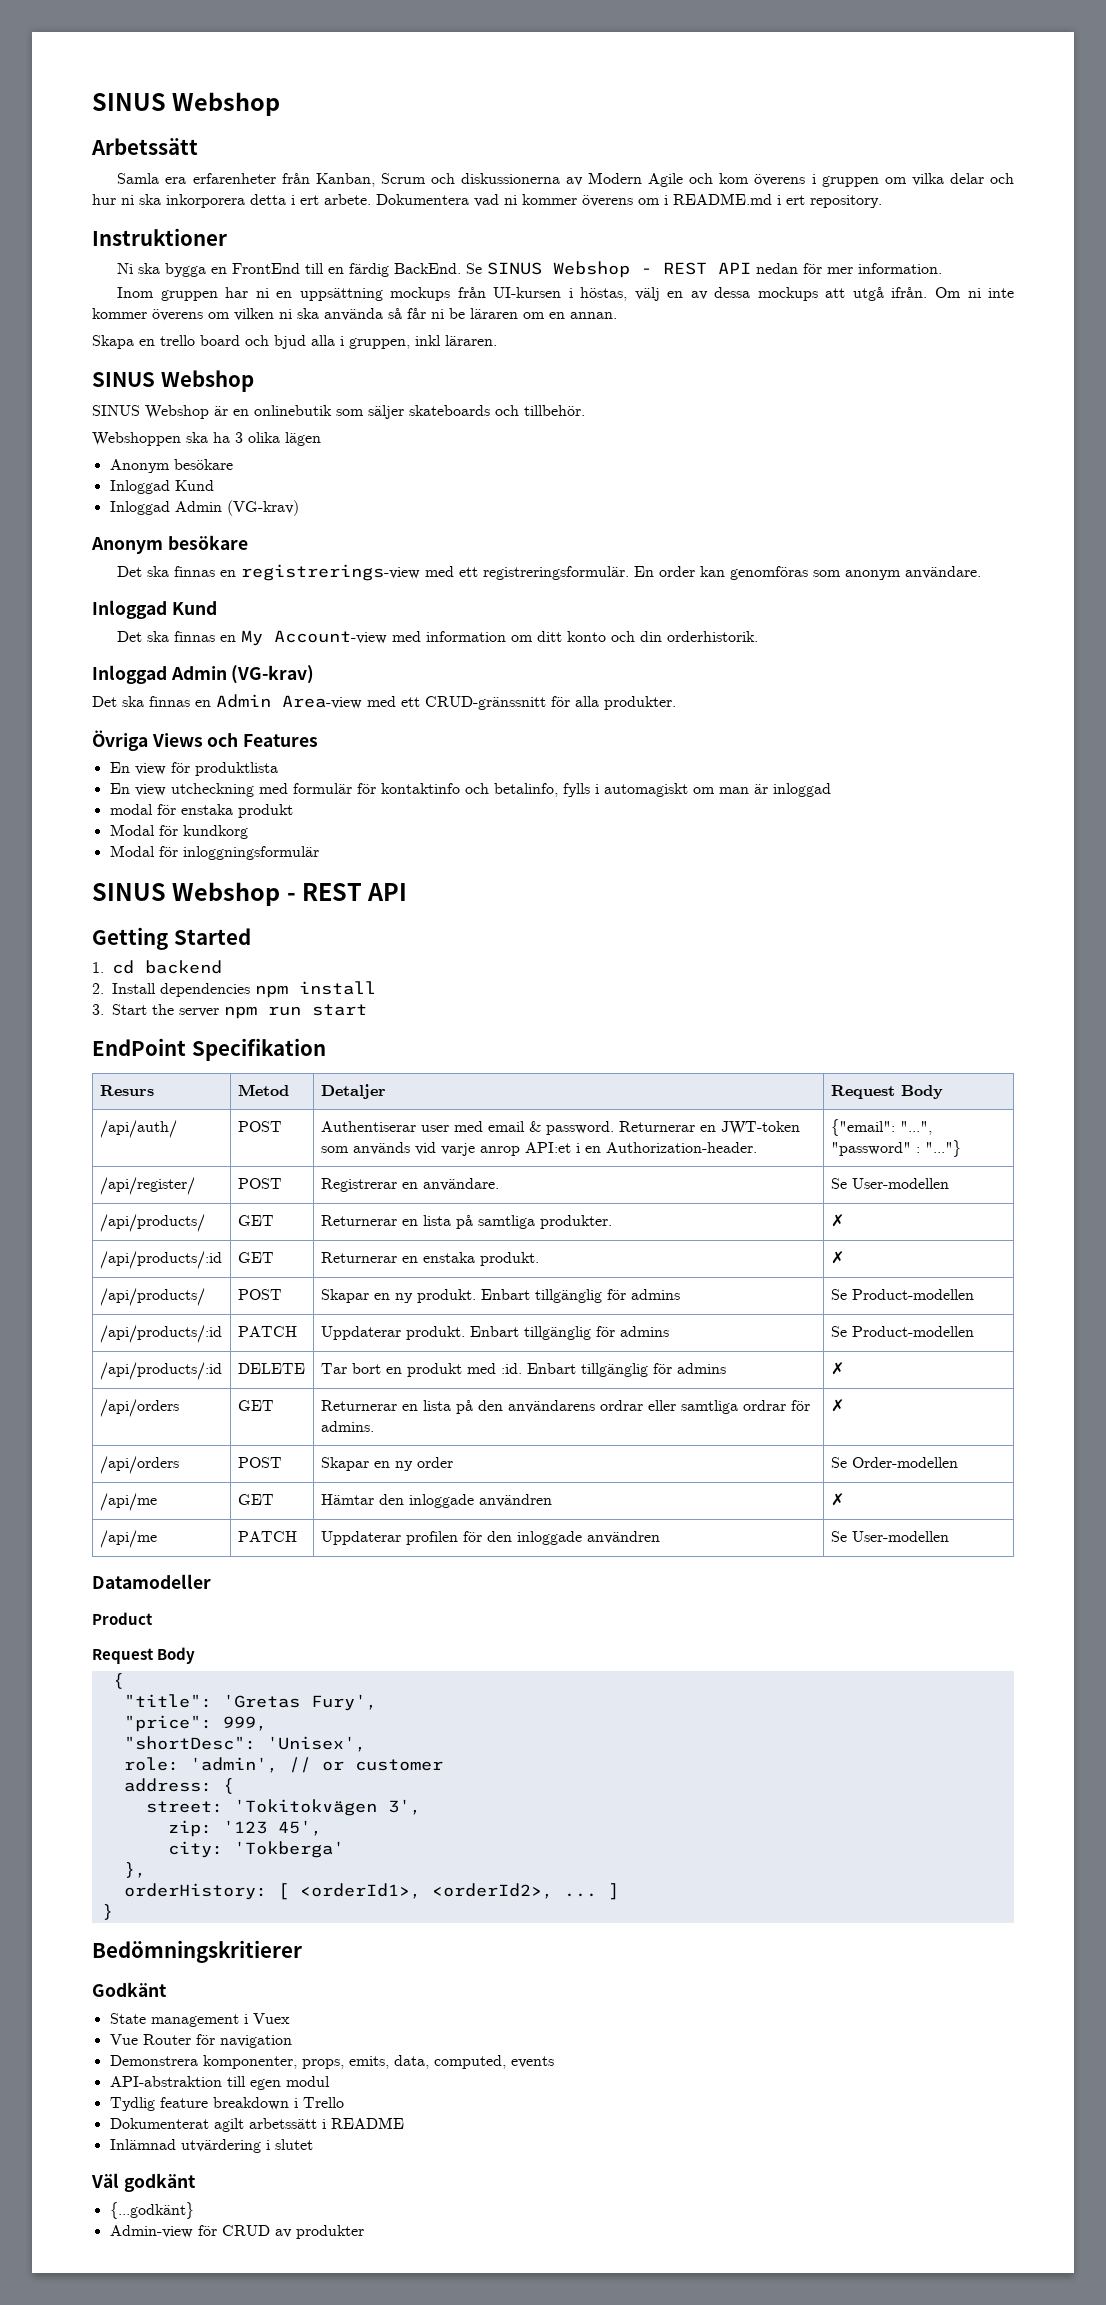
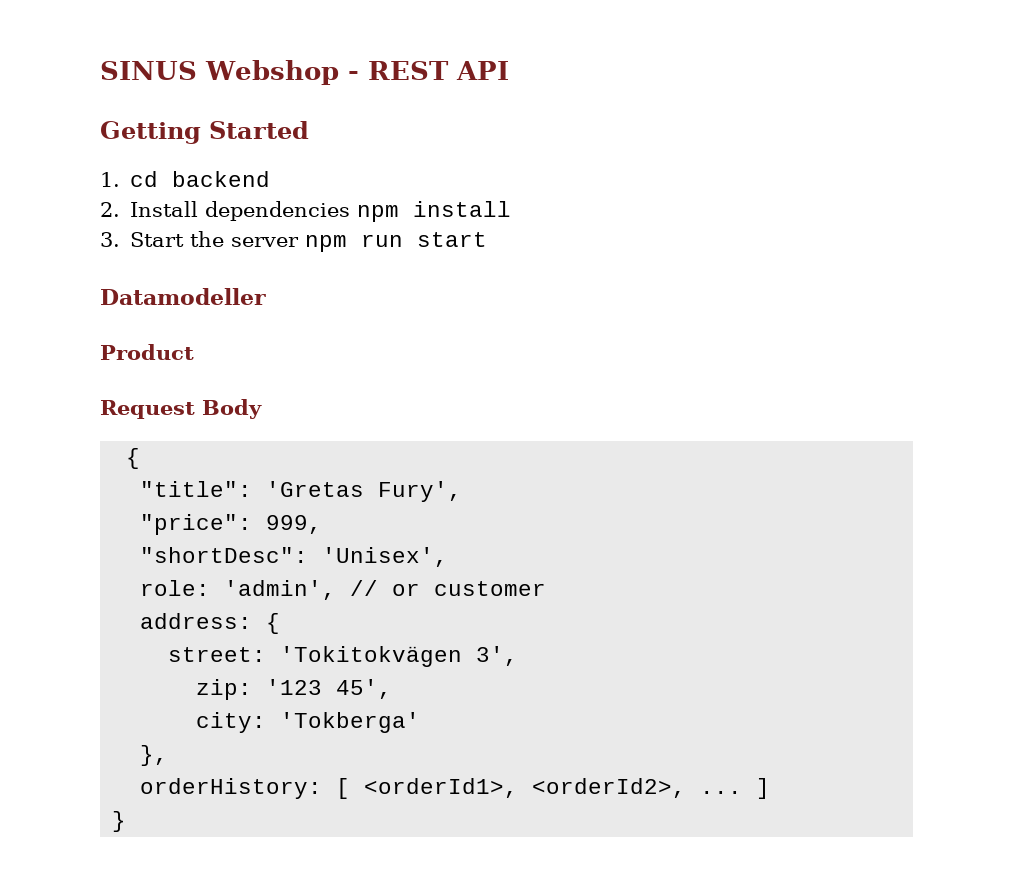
[92,92,281,116] [91,138,198,155] [117,172,1014,187] [92,193,882,208] [92,228,227,246] [117,261,943,278] [117,287,1014,301] [92,308,617,321] [92,335,497,349] [92,370,254,392] [92,405,585,419] [92,432,321,446] [109,459,233,473] [109,480,214,494] [109,500,299,516] [91,535,248,554] [117,564,982,581] [92,600,217,619] [117,630,759,646] [92,665,315,684] [92,694,676,710] [92,730,319,751] [109,762,278,776] [109,783,831,797] [109,804,293,818] [109,824,248,839] [109,845,319,860] [92,882,281,906] SINUS Webshop // Arbetssätt // Samla era erfarenheter från Kanban, Scrum och diskussionerna av Modern Agile och kom överens i gruppen om vilka delar och hur ni ska inkorporera detta i ert arbete. Dokumentera vad ni kommer överens om i README.md i ert repository. // Instruktioner // Ni ska bygga en FrontEnd till en färdig BackEnd. Se SINUS Webshop - REST API nedan för mer information. // Inom gruppen har ni en uppsättning mockups från UI-kursen i höstas, välj en av dessa mockups att utgå ifrån. Om ni inte kommer överens om vilken ni ska använda så får ni be läraren om en annan. // Skapa en trello board och bjud alla i gruppen, inkl läraren. // SINUS Webshop // SINUS Webshop är en onlinebutik som säljer skateboards och tillbehör. // Webshoppen ska ha 3 olika lägen // Anonym besökare // Inloggad Kund // Inloggad Admin (VG-krav) // Anonym besökare // Det ska finnas en registrerings-view med ett registreringsformulär. En order kan genomföras som anonym användare. // Inloggad Kund // Det ska finnas en My Account-view med information om ditt konto och din orderhistorik. // Inloggad Admin (VG-krav) // Det ska finnas en Admin Area-view med ett CRUD-gränssnitt för alla produkter. // Övriga Views och Features // En view för produktlista // En view utcheckning med formulär för kontaktinfo och betalinfo, fylls i automagiskt om man är inloggad // modal för enstaka produkt // Modal för kundkorg // Modal för inloggningsformulär // SINUS Webshop -> [100,60,339,85] SINUS Webshop
[92,1038,326,1061] [99,1085,154,1096] [237,1084,289,1096] [320,1084,386,1099] [830,1085,943,1099] [99,1120,177,1138] [237,1121,282,1132] [320,1121,800,1135] [320,1142,757,1156] [830,1119,932,1136] [830,1140,961,1157] [99,1177,195,1195] [237,1178,282,1189] [320,1178,499,1192] [830,1178,949,1189] [99,1214,205,1232] [237,1215,274,1226] [320,1215,612,1229] [830,1214,844,1227] [99,1251,222,1269] [237,1252,274,1263] [320,1252,539,1266] [830,1251,844,1264] [99,1288,205,1306] [237,1289,282,1300] [320,1289,680,1303] [830,1289,974,1300] [99,1325,222,1343] [237,1326,297,1337] [320,1326,669,1340] [830,1326,974,1337] [99,1362,222,1380] [237,1363,305,1374] [320,1363,726,1377] [830,1362,844,1375] [99,1399,179,1417] [237,1400,274,1411] [320,1400,810,1414] [320,1421,374,1432] [830,1399,844,1412] [99,1456,179,1474] [237,1457,282,1468] [320,1457,453,1471] [830,1457,958,1468] [99,1493,157,1511] [237,1494,274,1505] [320,1494,552,1508] [830,1493,844,1506] [99,1530,157,1548] [237,1531,297,1542] [320,1531,660,1545] [830,1531,949,1542] // EndPoint Specifikation // Resurs | Metod | Detaljer | Request Body // /api/auth/ | POST | Authentiserar user med email & password. Returnerar en JWT-token som används vid varje anrop API:et i en Authorization-header. | {"email": "...", "password" : "..."} // /api/register/ | POST | Registrerar en användare. | Se User-modellen // /api/products/ | GET | Returnerar en lista på samtliga produkter. | ✗ // /api/products/:id | GET | Returnerar en enstaka produkt. | ✗ // /api/products/ | POST | Skapar en ny produkt. Enbart tillgänglig för admins | Se Product-modellen // /api/products/:id | PATCH | Uppdaterar produkt. Enbart tillgänglig för admins | Se Product-modellen // /api/products/:id | DELETE | Tar bort en produkt med :id. Enbart tillgänglig för admins | ✗ // /api/orders | GET | Returnerar en lista på den användarens ordrar eller samtliga ordrar för admins. | ✗ // /api/orders | POST | Skapar en ny order | Se Order-modellen // /api/me | GET | Hämtar den inloggade användren | ✗ // /api/me | PATCH | Uppdaterar profilen för den inloggade användren | Se User-modellen -> (488, 239) none
[92,1940,302,1963] [92,1982,167,1997] [109,2013,290,2027] [109,2034,292,2048] [109,2055,554,2069] [109,2076,330,2090] [109,2097,344,2111] [109,2117,404,2132] [109,2139,313,2153] [91,2173,196,2192] [109,2202,194,2219] [109,2225,364,2239] // Bedömningskritierer // Godkänt // State management i Vuex // Vue Router för navigation // Demonstrera komponenter, props, emits, data, computed, events // API-abstraktion till egen modul // Tydlig feature breakdown i Trello // Dokumenterat agilt arbetssätt i README // Inlämnad utvärdering i slutet // Väl godkänt // {...godkänt} // Admin-view för CRUD av produkter -> (127, 821) none

